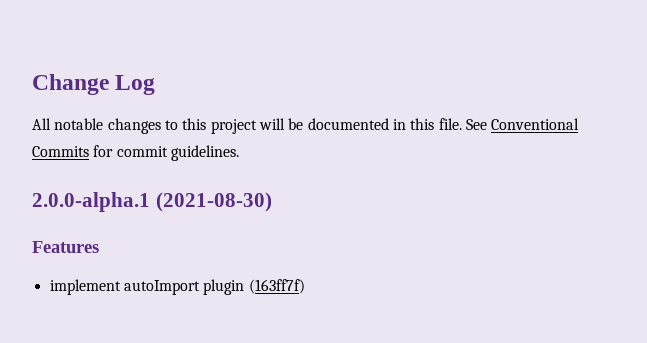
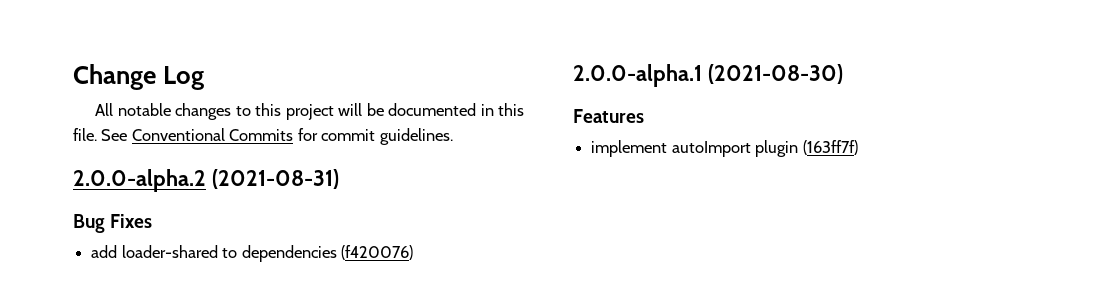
(239, 153) none -> [73,169,339,192] [73,214,153,233] [91,245,413,262] // 2.0.0-alpha.2 (2021-08-31) // Bug Fixes // add loader-shared to dependencies (f420076)

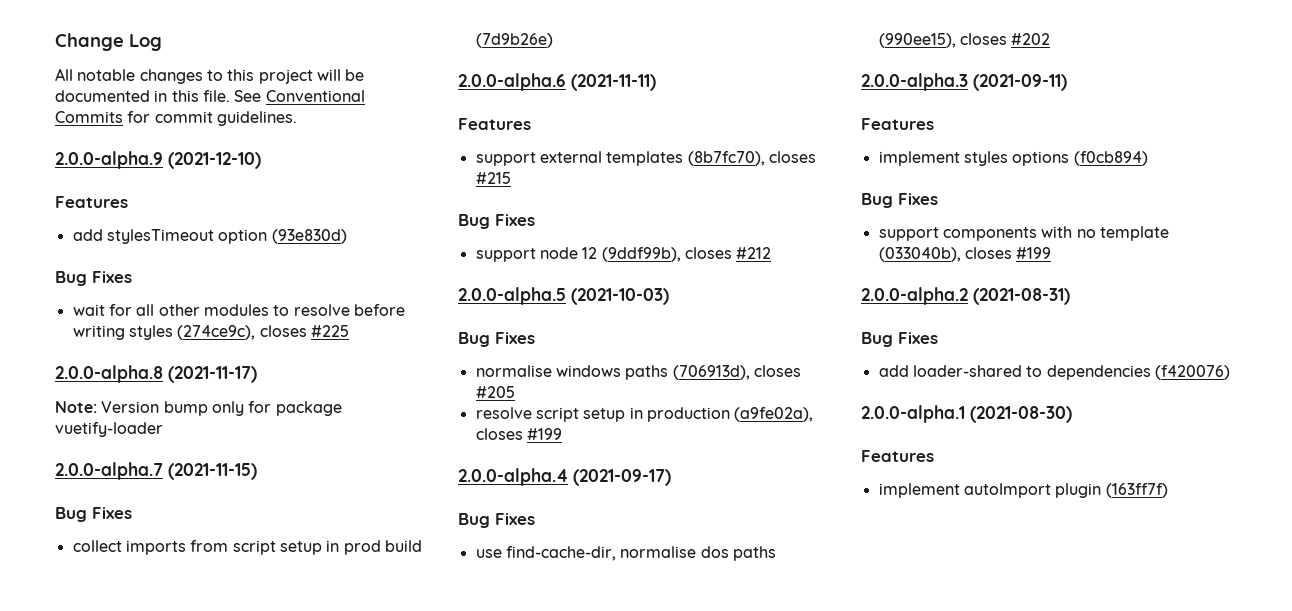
(453, 136) none -> [55,151,261,169] [55,196,128,208] [72,229,347,244] [55,271,132,286] [72,304,405,316] [72,325,349,340] [55,365,257,383] [55,401,342,416] [55,422,163,437] [55,462,257,480] [55,507,132,522] [72,540,422,555] [475,33,553,48] [458,73,656,91] [458,118,531,130] [475,151,816,166] [475,172,511,184] [458,214,535,229] [475,247,772,262] [458,287,669,305] [458,332,535,347] [475,365,801,380] [475,386,515,398] [475,407,814,422] [475,428,562,440] [458,468,671,486] [458,513,535,528] [475,546,776,561] [878,33,1051,48] [861,73,1067,91] [861,118,934,130] [878,151,1148,166] [861,193,938,208] [878,226,1169,241] [878,247,1052,262] // 2.0.0-alpha.9 (2021-12-10) // Features // add stylesTimeout option (93e830d) // Bug Fixes // wait for all other modules to resolve before writing styles (274ce9c), closes #225 // 2.0.0-alpha.8 (2021-11-17) // Note: Version bump only for package vuetify-loader // 2.0.0-alpha.7 (2021-11-15) // Bug Fixes // collect imports from script setup in prod build (7d9b26e) // 2.0.0-alpha.6 (2021-11-11) // Features // support external templates (8b7fc70), closes #215 // Bug Fixes // support node 12 (9ddf99b), closes #212 // 2.0.0-alpha.5 (2021-10-03) // Bug Fixes // normalise windows paths (706913d), closes #205 // resolve script setup in production (a9fe02a), closes #199 // 2.0.0-alpha.4 (2021-09-17) // Bug Fixes // use find-cache-dir, normalise dos paths (990ee15), closes #202 // 2.0.0-alpha.3 (2021-09-11) // Features // implement styles options (f0cb894) // Bug Fixes // support components with no template (033040b), closes #199

